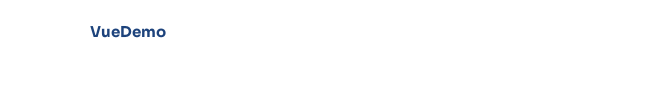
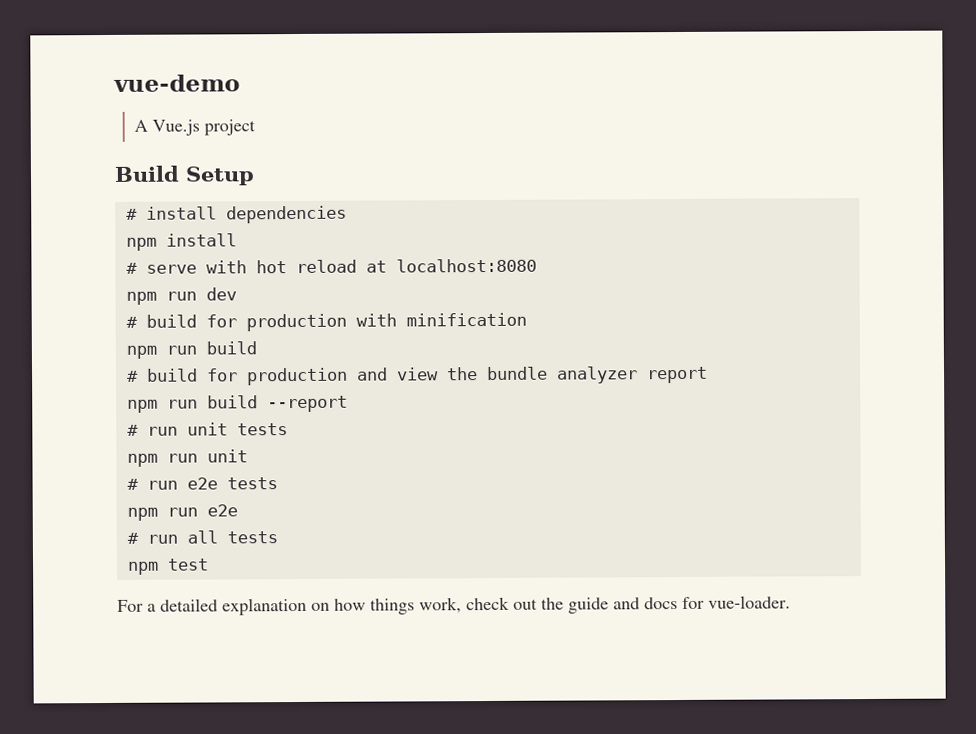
[90,25,166,38] VueDemo -> [113,74,240,92] [134,119,257,136] [114,165,255,186] [125,205,347,224] [125,233,237,251] [125,258,537,274] [125,287,237,305] [125,312,527,332] [125,341,257,359] [126,366,708,386] [126,395,348,413] [126,422,288,436] [126,449,248,467] [126,477,278,490] [126,504,238,521] [126,530,278,544] [127,558,209,575] [117,595,791,616] vue-demo // A Vue.js project // Build Setup // # install dependencies // npm install // # serve with hot reload at localhost:8080 // npm run dev // # build for production with minification // npm run build // # build for production and view the bundle analyzer report // npm run build --report // # run unit tests // npm run unit // # run e2e tests // npm run e2e // # run all tests // npm test // For a detailed explanation on how things work, check out the guide and docs for vue-loader.

